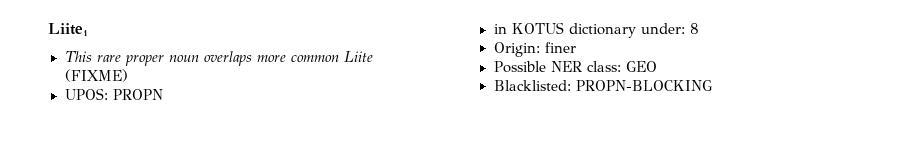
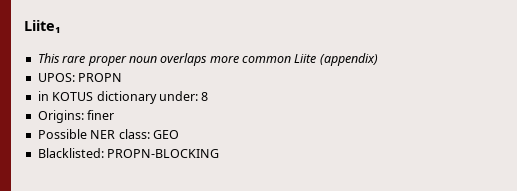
[64,69,128,82] (FIXME) -> [319,53,378,66] (appendix)
[493,42,540,57] Origin: -> [37,110,84,123] Origins:

